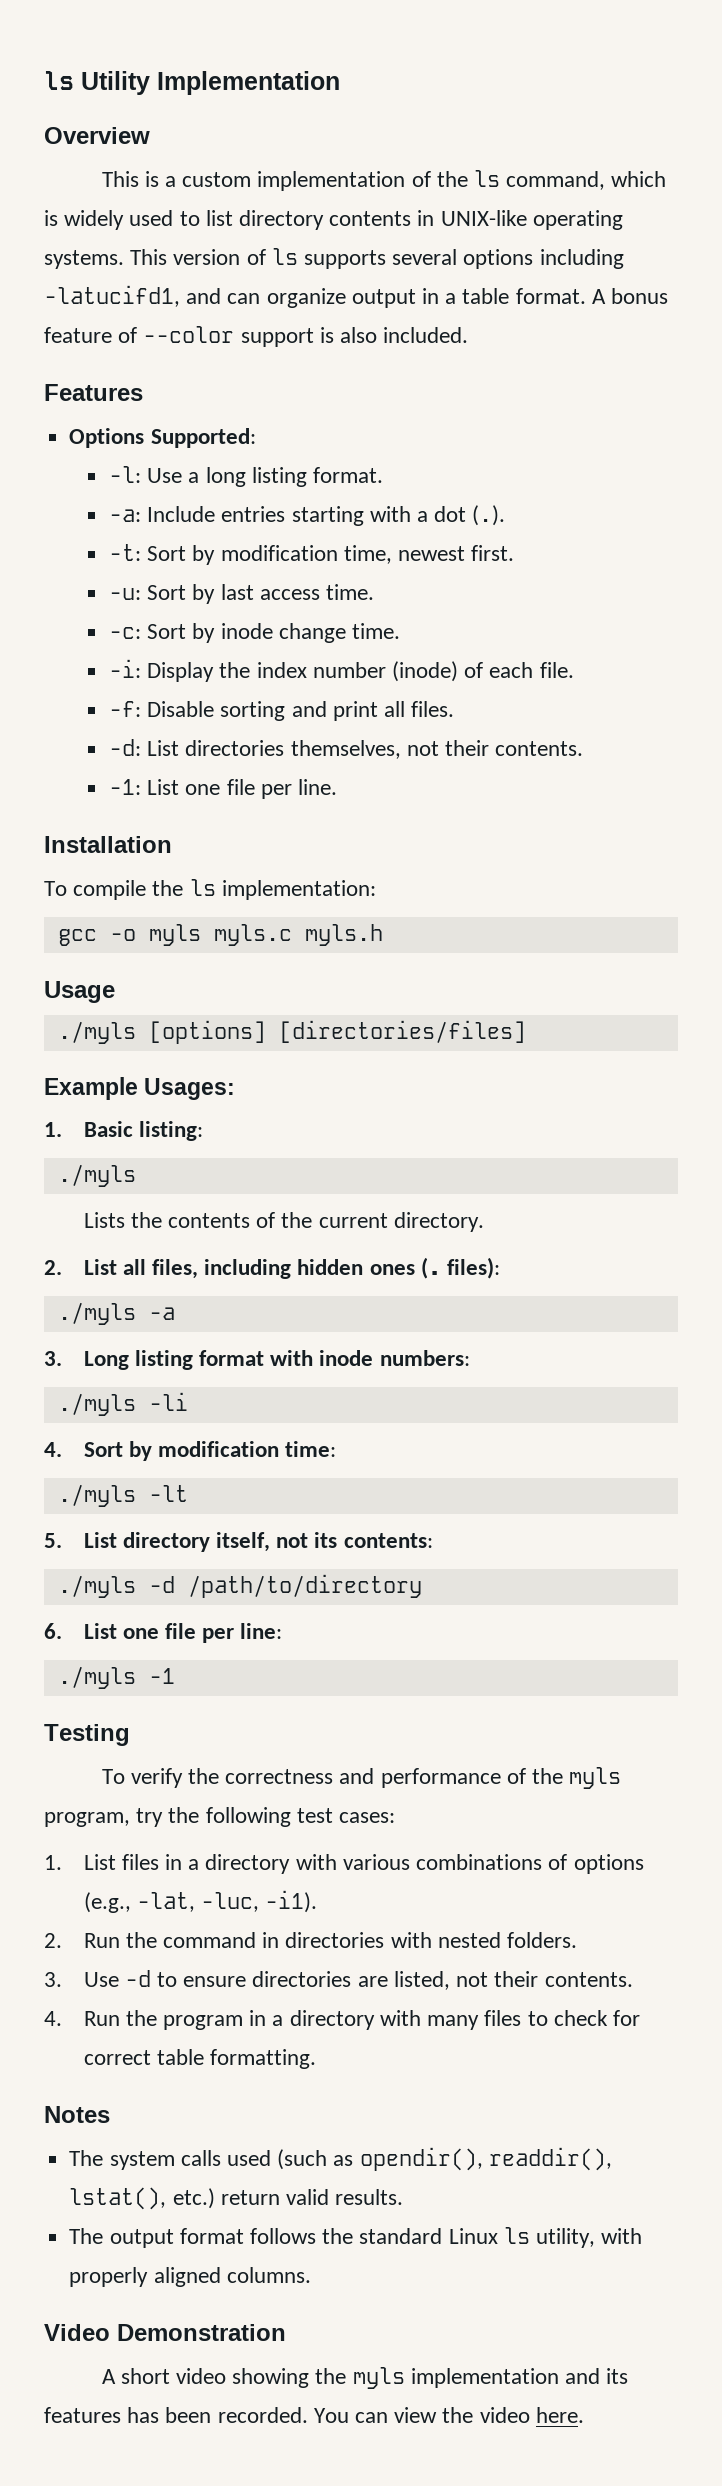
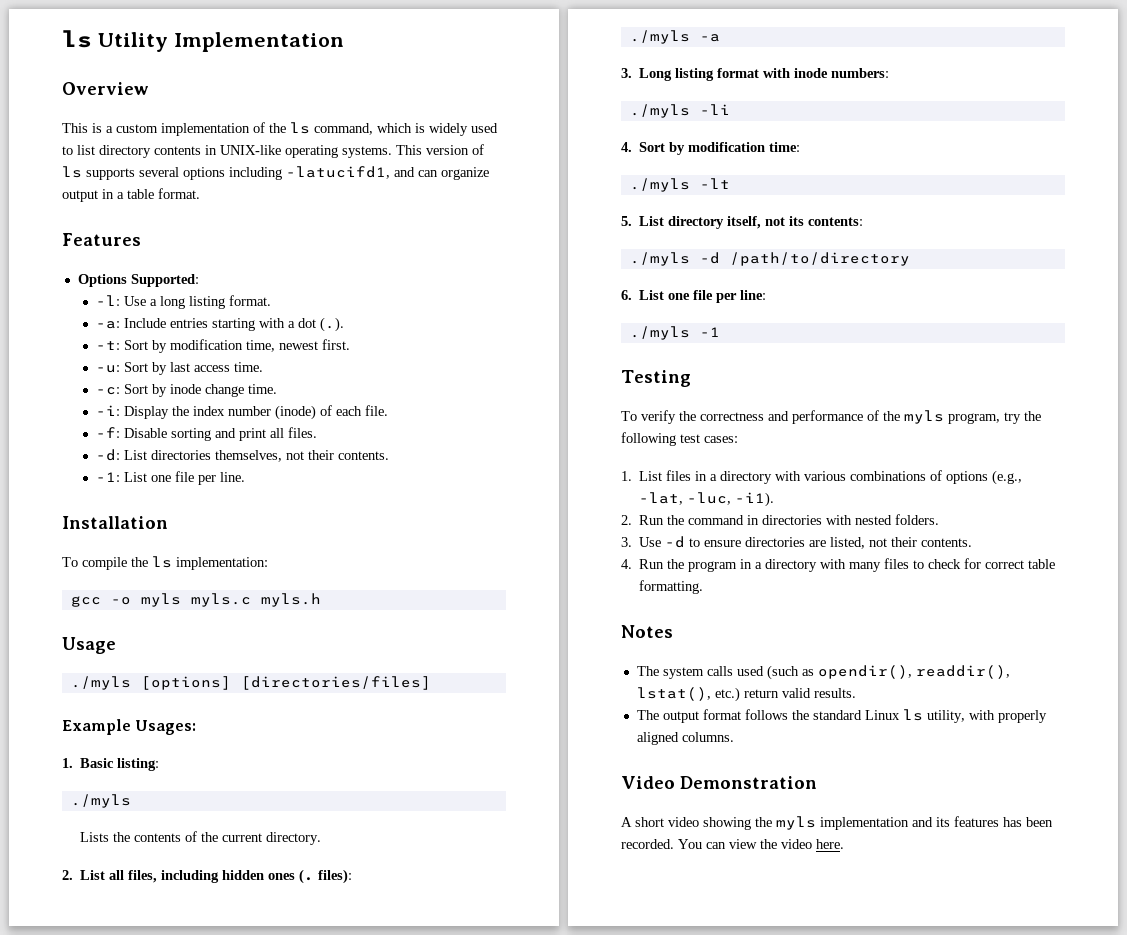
[591,288,669,304] [44,326,469,347] A bonus feature of --color support is also included. -> (200, 193) none

